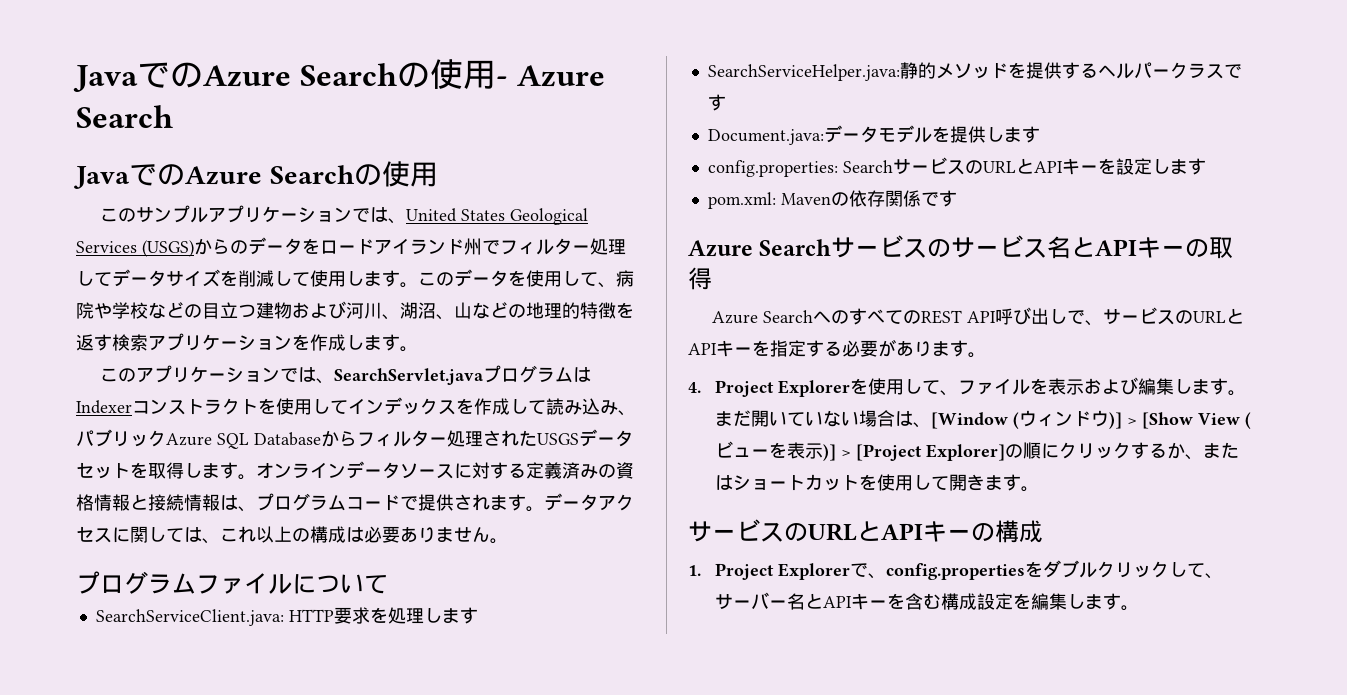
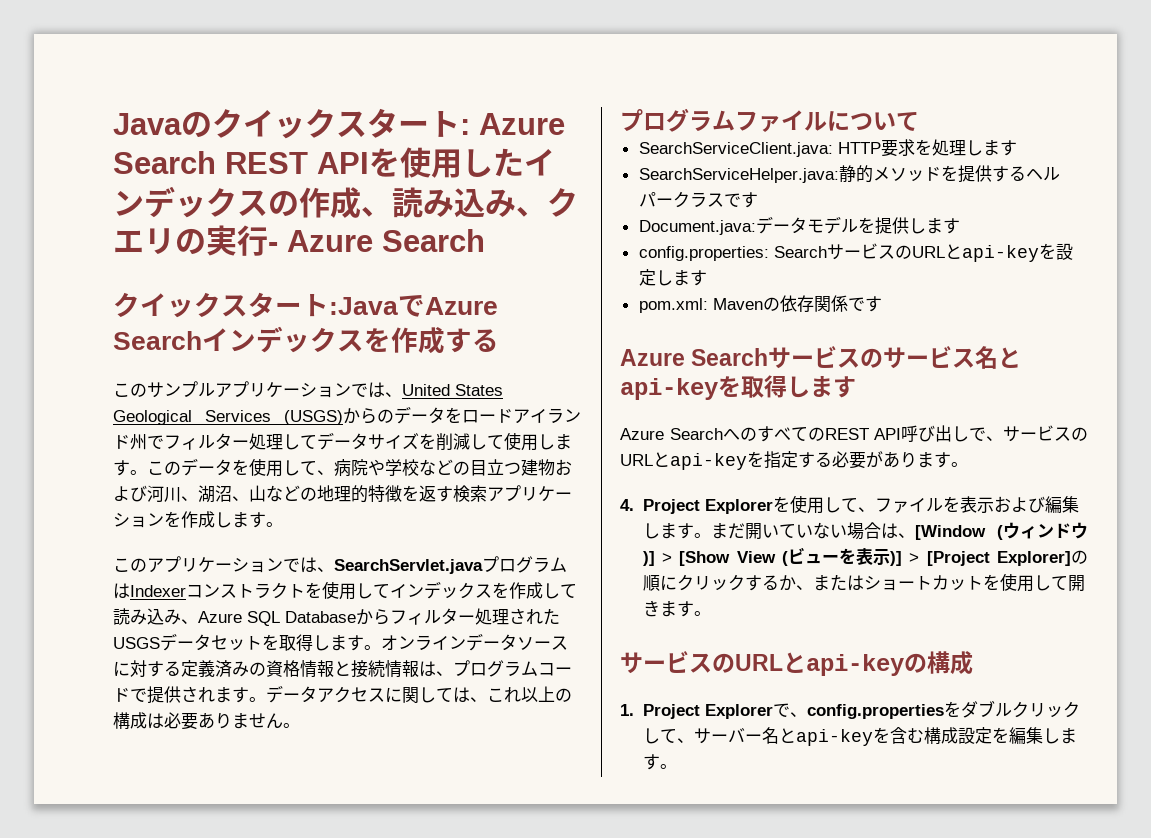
[73,59,605,92] [76,105,173,128] [74,161,438,189] JavaでのAzure Searchの使用- Azure Search // JavaでのAzure Searchの使用 -> [113,108,565,139] [113,147,555,178] [113,186,578,218] [113,225,485,256] [113,292,498,318] [113,326,499,354] Javaのクイックスタート: Azure Search REST APIを使用したインデックスの作成、読み込み、クエリの実行- Azure Search // クイックスタート:JavaでAzure Searchインデックスを作成する
[76,429,166,447] パブリック -> (198, 621) none
[1033,158,1098,175] APIキー -> [961,245,1039,262] api-key
[1095,237,1234,259] [688,267,712,290] APIキーの取得 -> [620,375,856,400] api-keyを取得します
[688,340,752,357] APIキー -> [670,453,747,470] api-key
[881,521,971,542] APIキー -> [806,654,904,676] api-key
[823,593,888,610] APIキー -> [795,729,873,746] api-key

